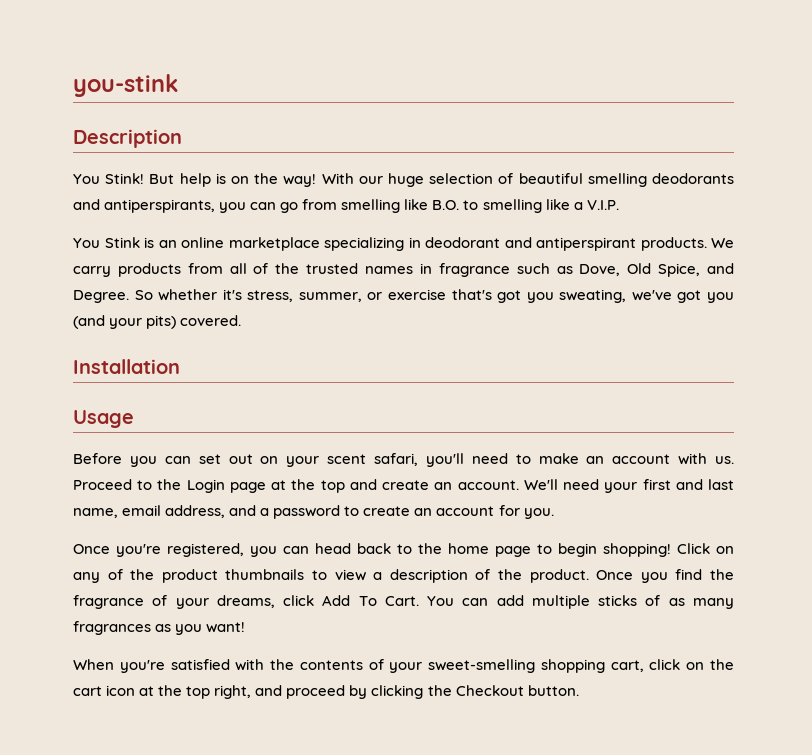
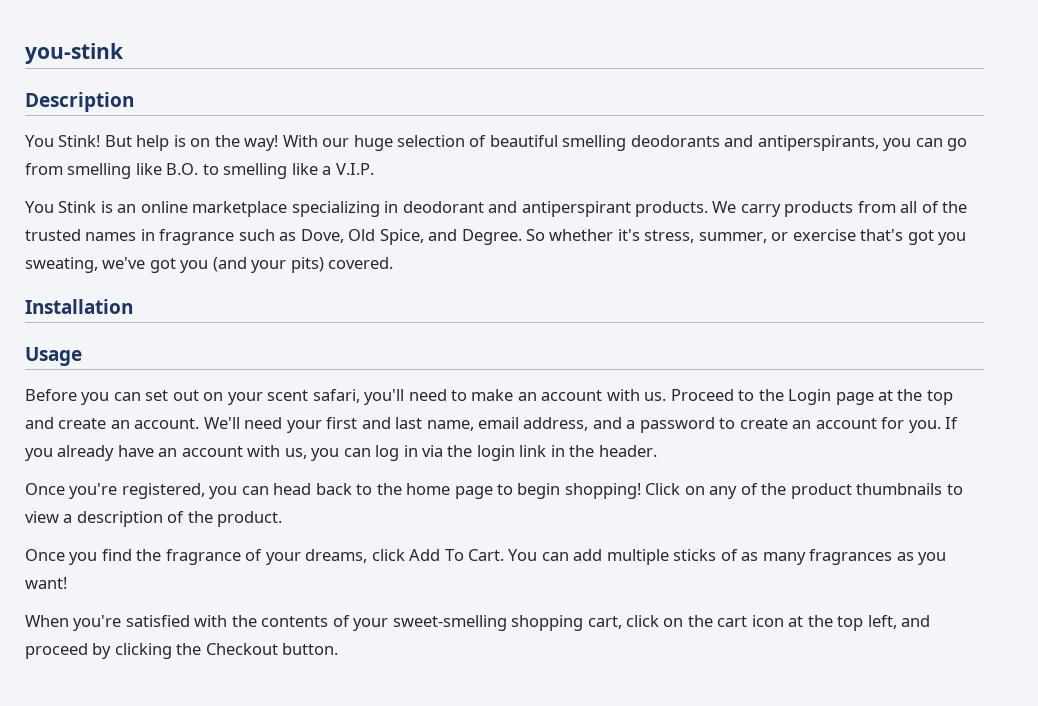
(554, 513) none -> [945,417,959,429] [25,445,657,461] If you already have an account with us, you can log in via the login link in the header.
(589, 576) none -> (283, 519) //
[214,685,252,699] right, -> [867,615,897,629] left,

